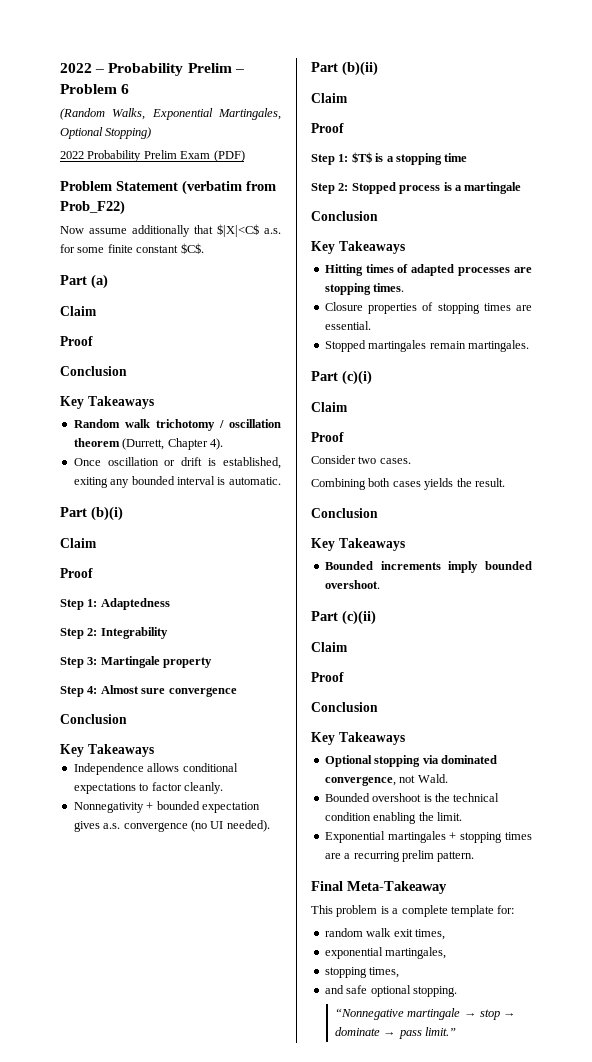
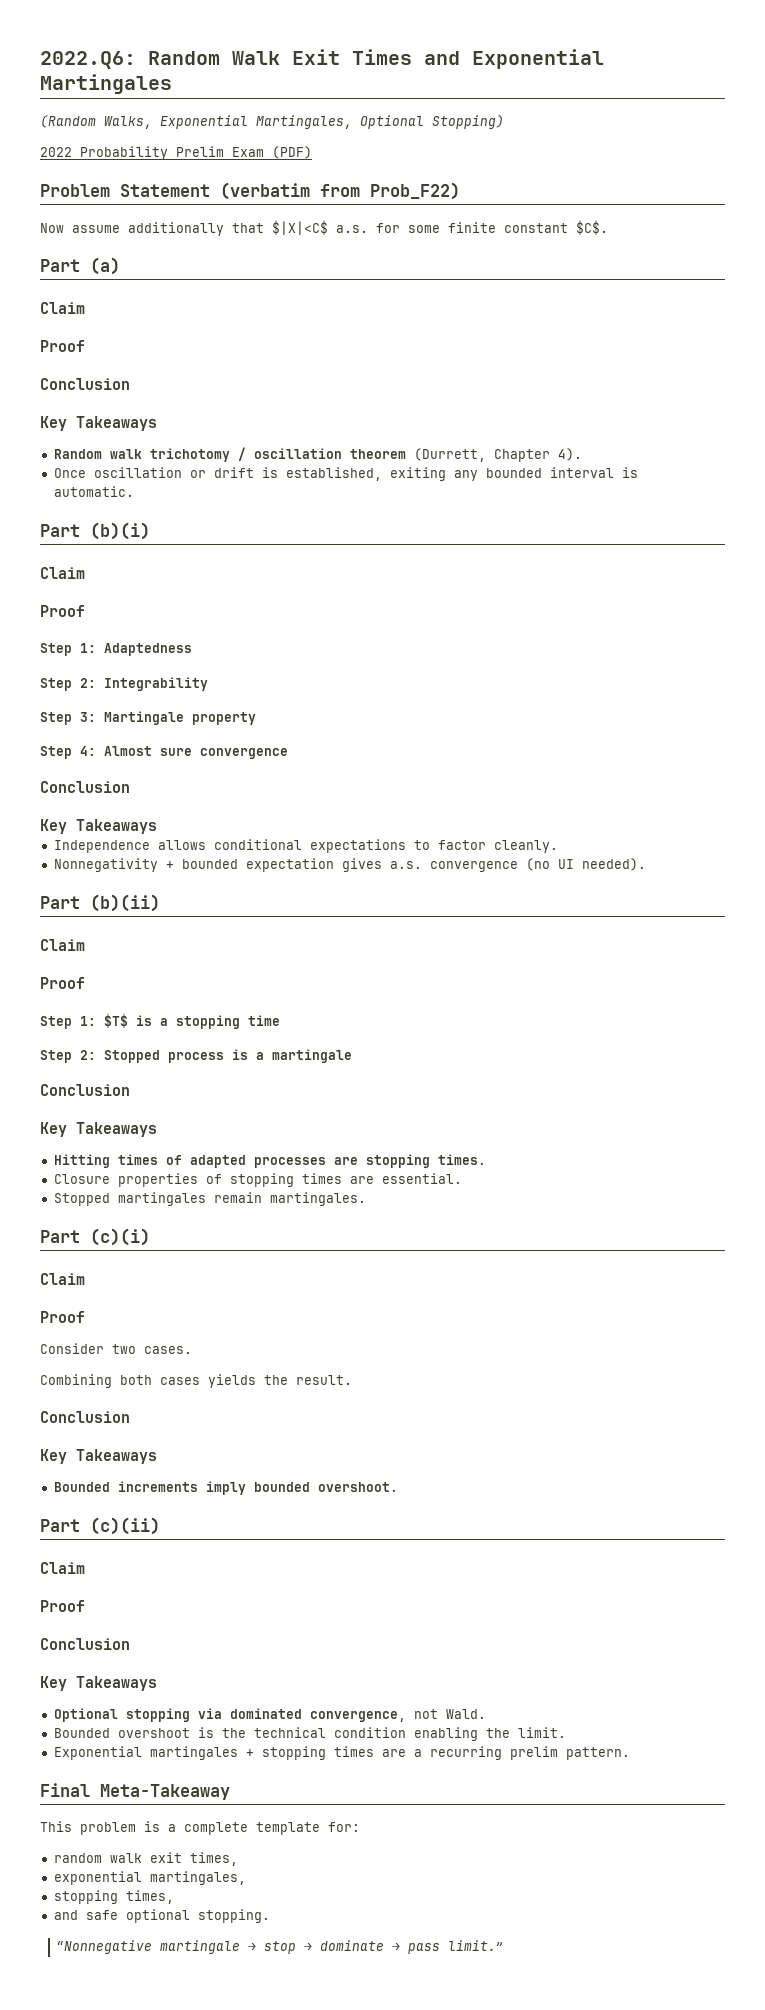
[60,63,244,76] [60,84,130,94] 2022 – Probability Prelim – Problem 6 -> [40,49,604,69] [40,74,172,94] 2022.Q6: Random Walk Exit Times and Exponential Martingales

